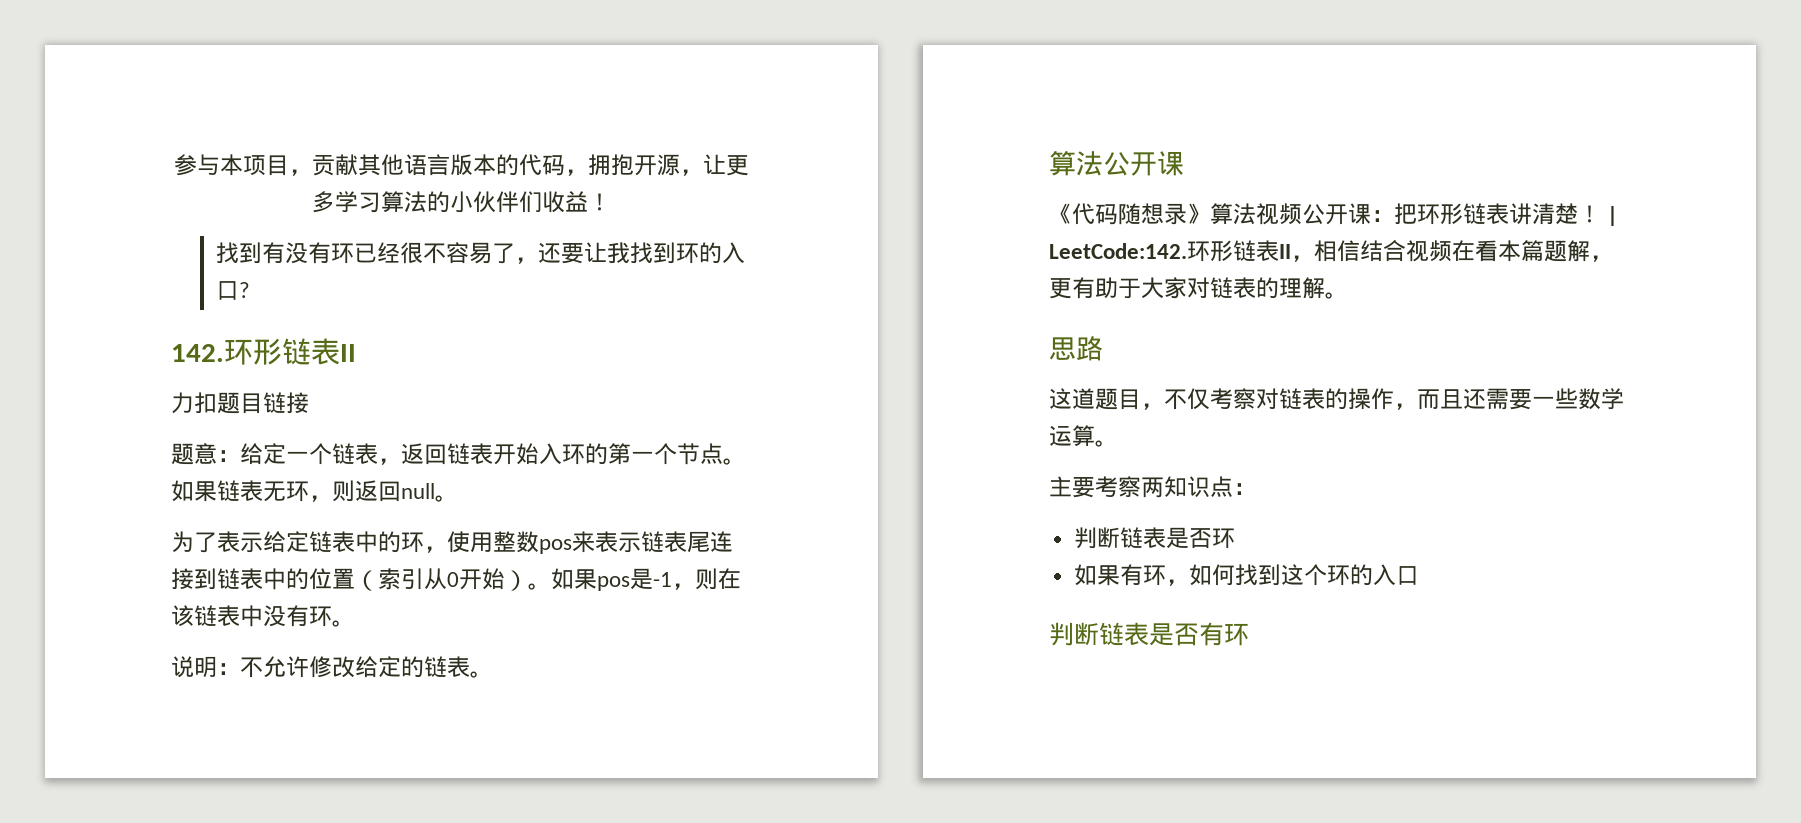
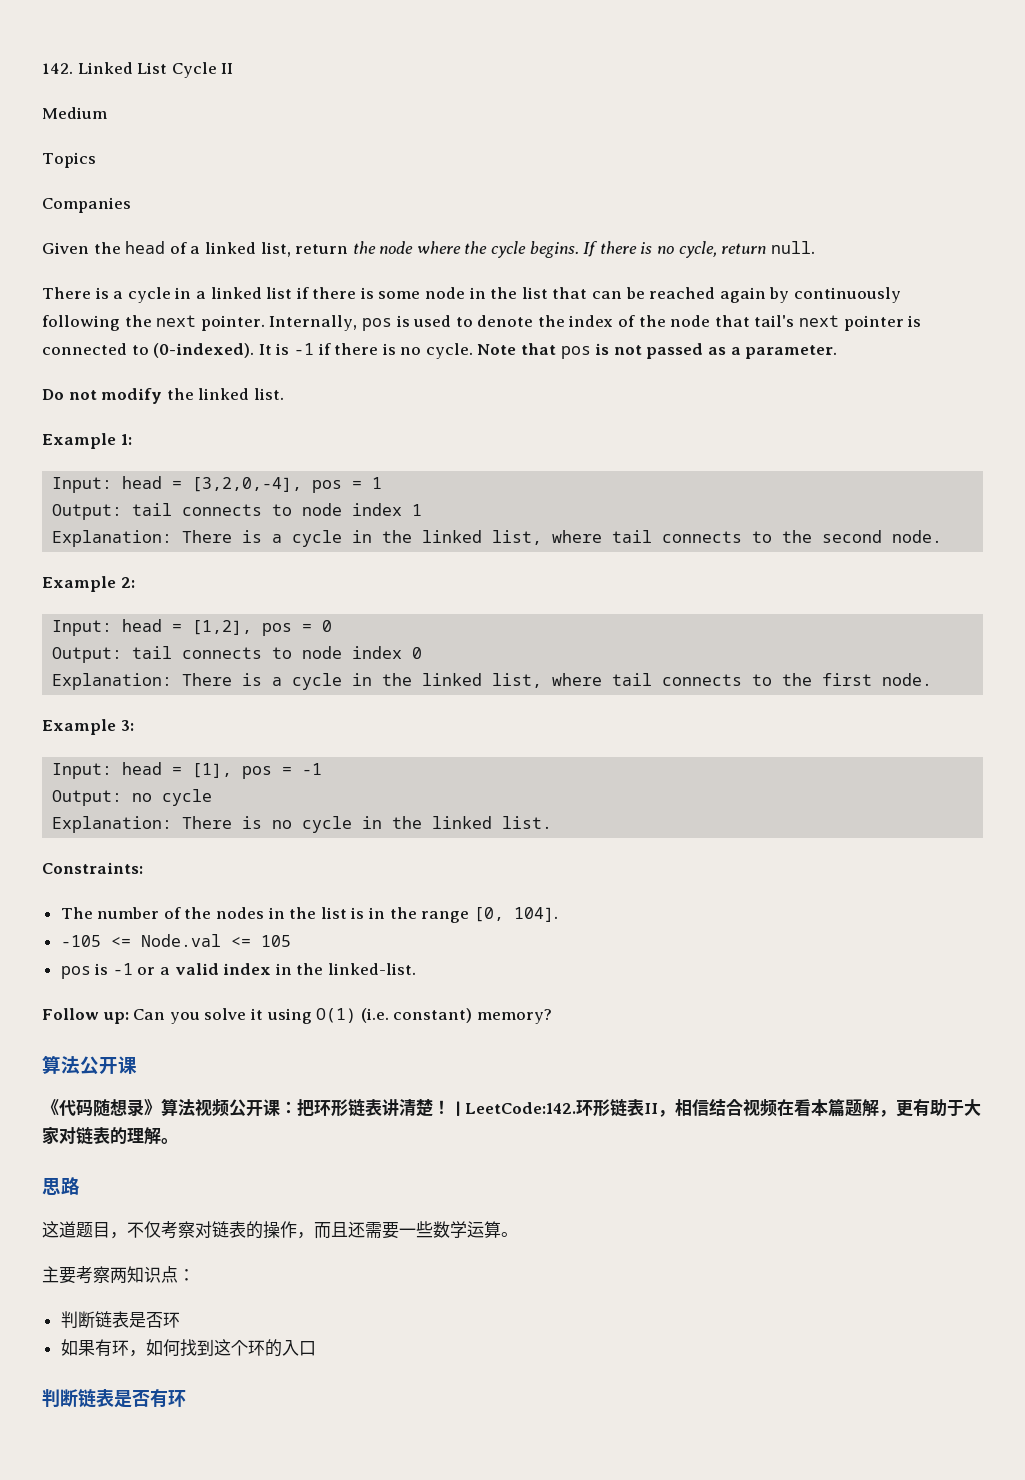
[174,154,749,176] [312,191,611,213] [216,242,746,264] [216,281,251,300] [171,338,356,365] [171,392,309,414] [171,443,746,465] [171,480,458,502] [171,531,733,554] [171,568,741,591] [171,605,355,627] [171,656,493,678] 参与本项目，贡献其他语言版本的代码，拥抱开源，让更多学习算法的小伙伴们收益！ // 找到有没有环已经很不容易了，还要让我找到环的入口? // 142.环形链表II // 力扣题目链接 // 题意：给定一个链表，返回链表开始入环的第一个节点。如果链表无环，则返回null。 // 为了表示给定链表中的环，使用整数pos来表示链表尾连接到链表中的位置（索引从0开始）。如果pos是-1，则在该链表中没有环。 // 说明：不允许修改给定的链表。 -> [42,62,234,78] [42,107,107,119] [42,152,96,168] [42,197,131,213] [42,241,815,258] [42,287,901,303] [42,315,922,331] [42,343,838,359] [42,388,284,404] [42,433,132,449] [52,476,383,493] [52,503,423,520] [52,530,943,547] [42,576,135,592] [52,619,333,636] [52,646,423,663] [52,673,933,690] [42,719,134,735] [52,762,323,779] [52,789,213,806] [52,816,553,833] [42,862,143,874] [60,907,558,923] [60,934,291,947] [60,963,417,979] [42,1008,552,1024] 142. Linked List Cycle II // Medium // Topics // Companies // Given the head of a linked list, return the node where the cycle begins. If there is no cycle, return null. // There is a cycle in a linked list if there is some node in the list that can be reached again by continuously following the next pointer. Internally, pos is used to denote the index of the node that tail's next pointer is connected to (0-indexed). It is -1 if there is no cycle. Note that pos is not passed as a parameter. // Do not modify the linked list. // Example 1: // Input: head = [3,2,0,-4], pos = 1 // Output: tail connects to node index 1 // Explanation: There is a cycle in the linked list, where tail connects to the second node. // Example 2: // Input: head = [1,2], pos = 0 // Output: tail connects to node index 0 // Explanation: There is a cycle in the linked list, where tail connects to the first node. // Example 3: // Input: head = [1], pos = -1 // Output: no cycle // Explanation: There is no cycle in the linked list. // Constraints: // The number of the nodes in the list is in the range [0, 104]. // -105 <= Node.val <= 105 // pos is -1 or a valid index in the linked-list. // Follow up: Can you solve it using O(1) (i.e. constant) memory?

